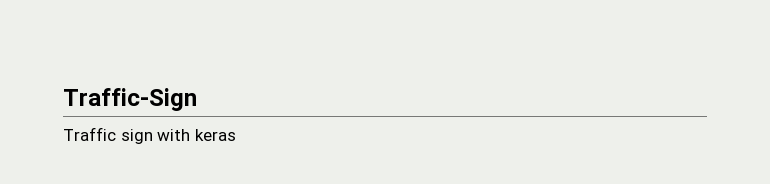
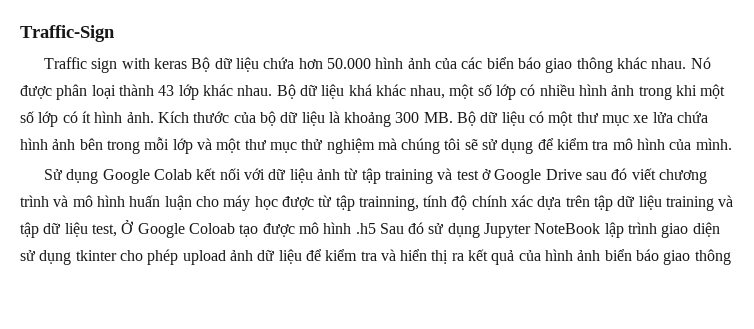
(236, 135) none -> [191,57,711,73] [20,84,726,100] [20,111,709,127] [20,137,732,154] [44,168,707,184] [20,195,734,211] [20,220,720,238] [20,249,731,265] Bộ dữ liệu chứa hơn 50.000 hình ảnh của các biển báo giao thông khác nhau. Nó được phân loại thành 43 lớp khác nhau. Bộ dữ liệu khá khác nhau, một số lớp có nhiều hình ảnh trong khi một số lớp có ít hình ảnh. Kích thước của bộ dữ liệu là khoảng 300 MB. Bộ dữ liệu có một thư mục xe lửa chứa hình ảnh bên trong mỗi lớp và một thư mục thử nghiệm mà chúng tôi sẽ sử dụng để kiểm tra mô hình của mình. // Sử dụng Google Colab kết nối với dữ liệu ảnh từ tập training và test ở Google Drive sau đó viết chương trình và mô hình huấn luận cho máy học được từ tập trainning, tính độ chính xác dựa trên tập dữ liệu training và tập dữ liệu test, Ở Google Coloab tạo được mô hình .h5 Sau đó sử dụng Jupyter NoteBook lập trình giao diện sử dụng tkinter cho phép upload ảnh dữ liệu để kiểm tra và hiển thị ra kết quả của hình ảnh biển báo giao thông

